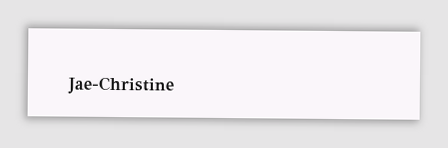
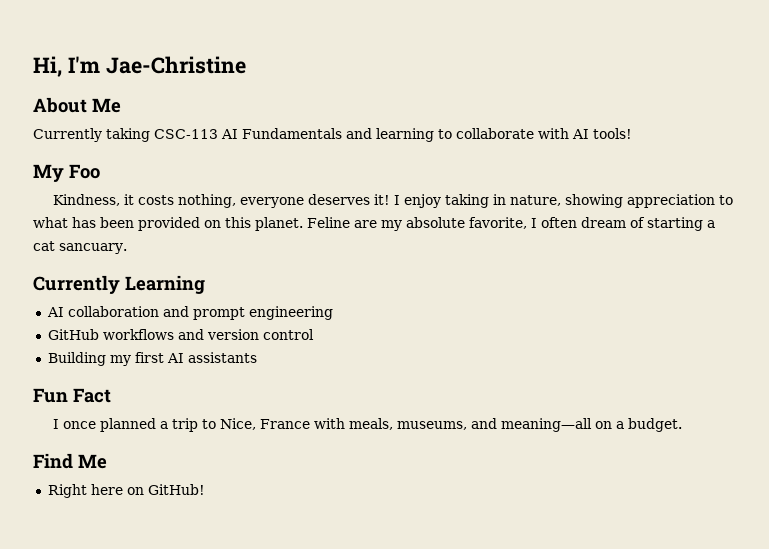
(67, 85) none -> [33,56,100,77] Hi, I'm
(174, 85) none -> [33,97,121,113] [33,128,632,142] [33,164,100,182] [52,194,733,208] [33,217,715,231] [33,241,127,254] [33,275,205,294] [46,306,333,320] [47,329,314,340] [47,352,257,366] [33,388,111,403] [52,418,682,432] [33,453,107,469] [47,484,205,498] // About Me // Currently taking CSC-113 AI Fundamentals and learning to collaborate with AI tools! // My Foo // Kindness, it costs nothing, everyone deserves it! I enjoy taking in nature, showing appreciation to what has been provided on this planet. Feline are my absolute favorite, I often dream of starting a cat sancuary. // Currently Learning // AI collaboration and prompt engineering // GitHub workflows and version control // Building my first AI assistants // Fun Fact // I once planned a trip to Nice, France with meals, museums, and meaning—all on a budget. // Find Me // Right here on GitHub!

